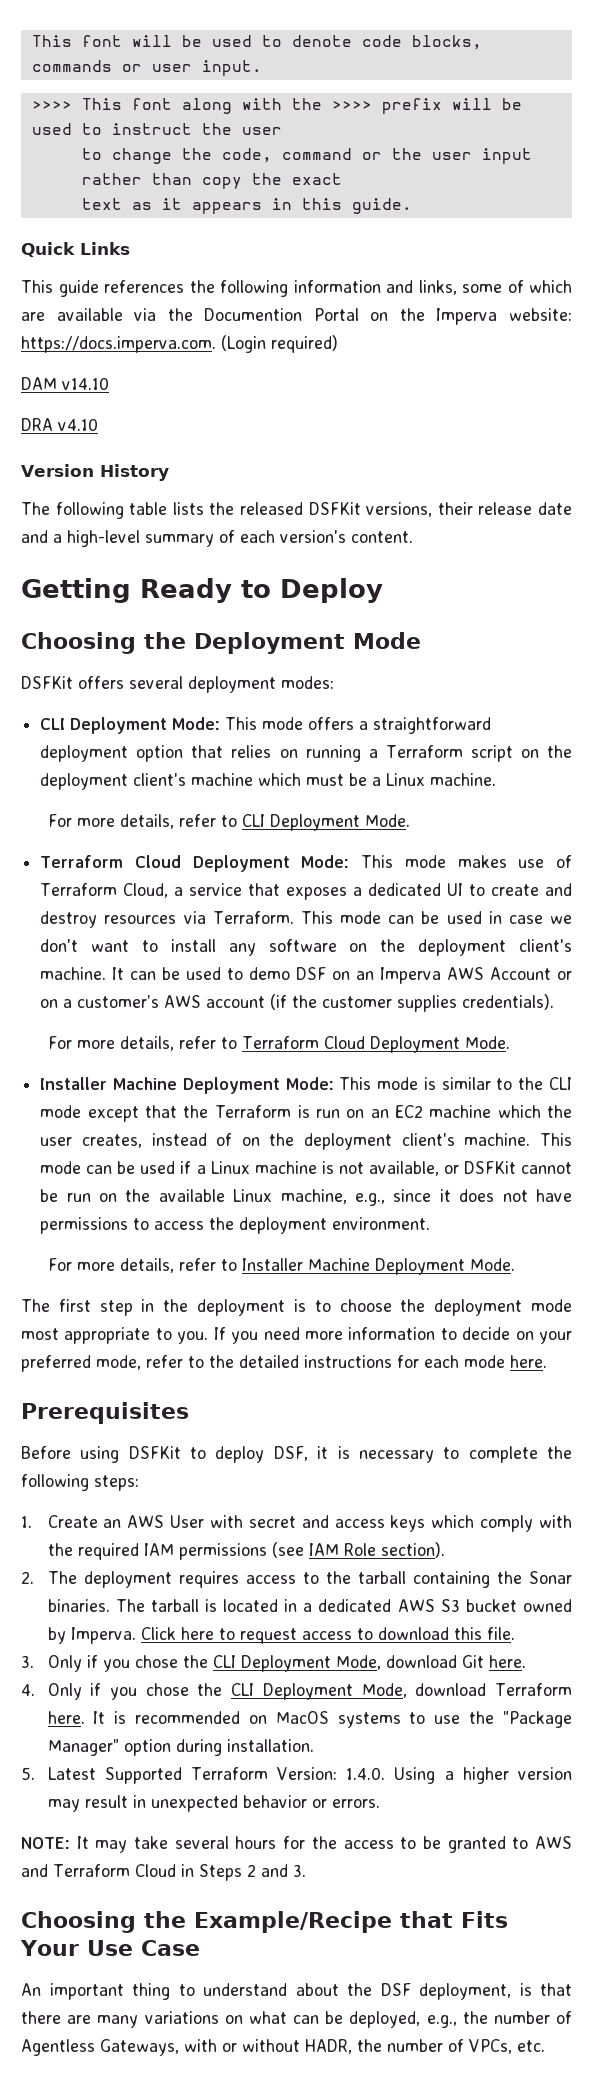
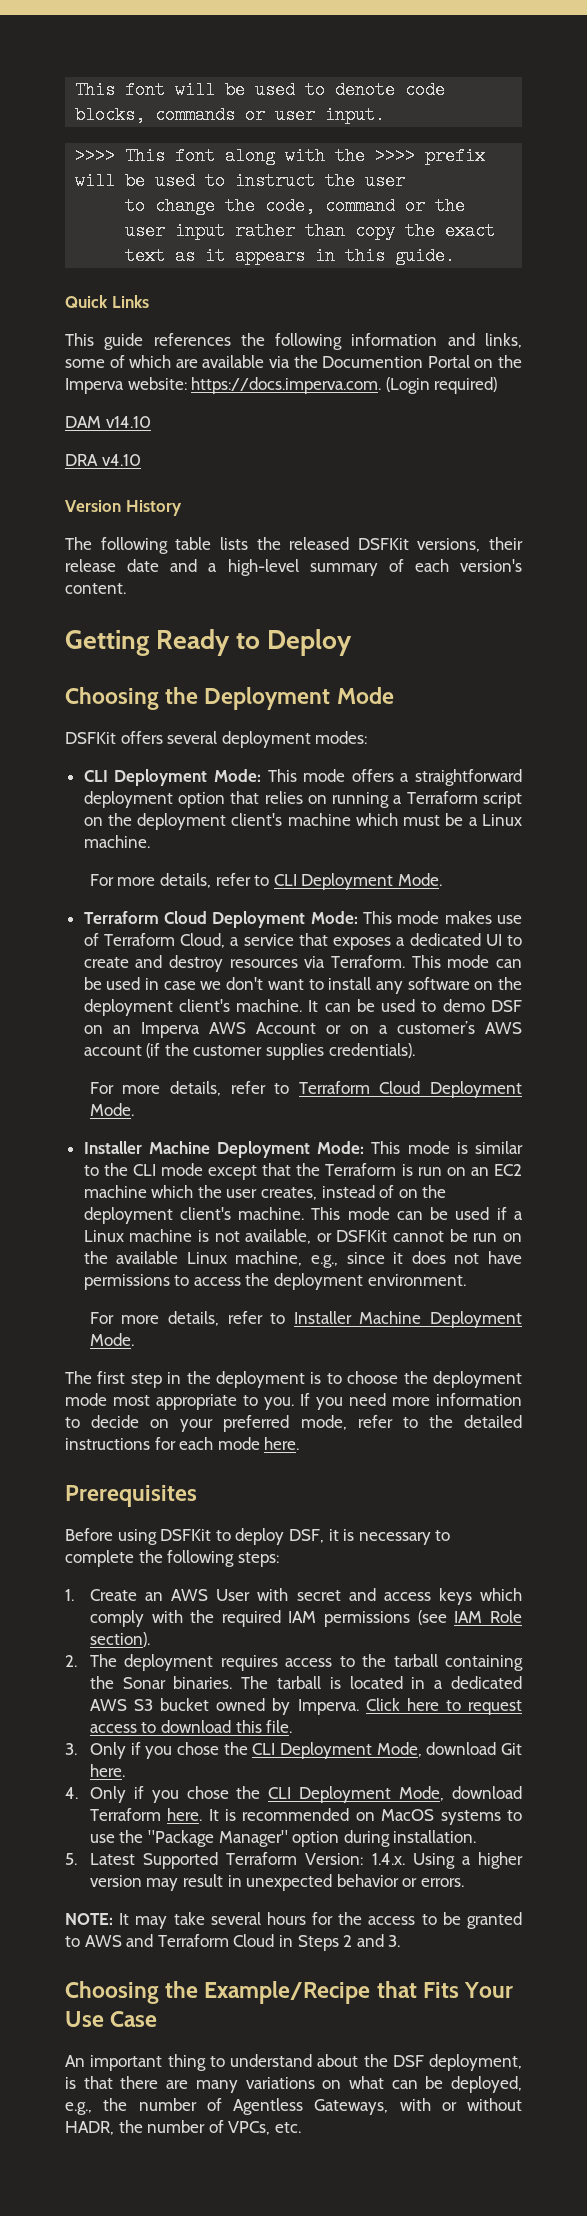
[346,1767,386,1780] 1.4.0. -> [371,1853,405,1865] 1.4.x.

